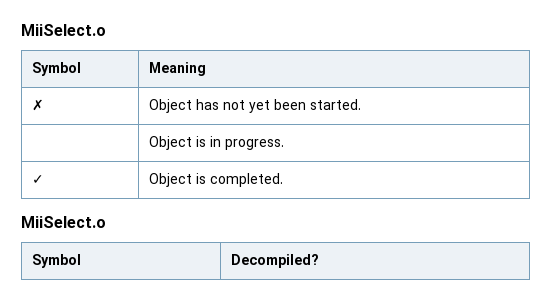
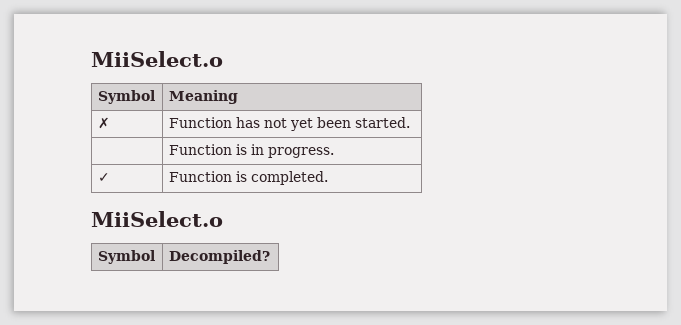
[148,99,192,113] Object -> [168,117,232,128] Function
[148,136,192,150] Object -> [168,144,232,155] Function
[148,173,192,187] Object -> [168,171,232,182] Function

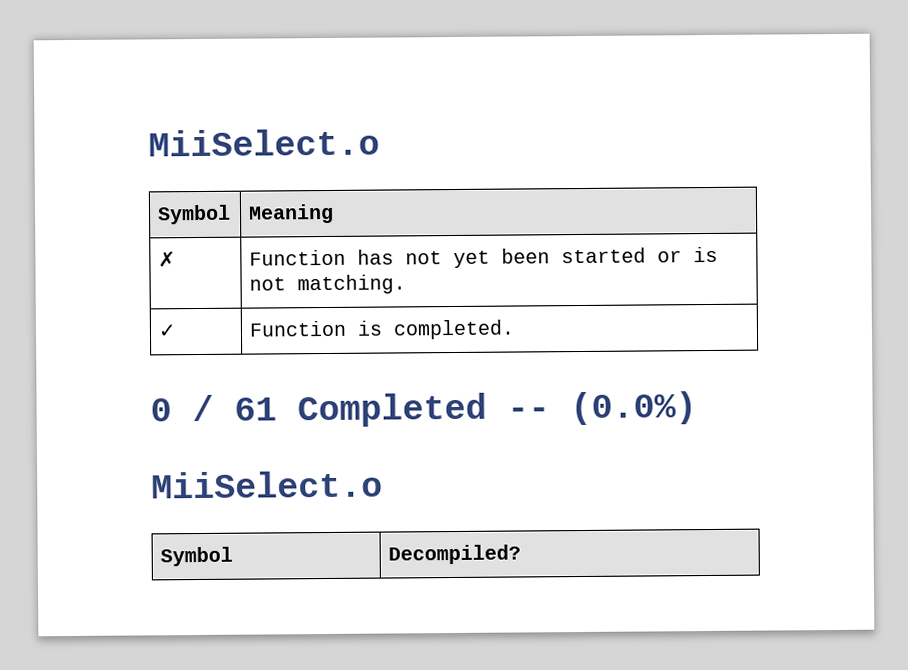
[354,117,410,128] [168,144,334,158] started. // | Function is in progress. -> [561,246,719,264] [249,274,407,295] started or is not matching.
(328, 178) none -> [150,391,697,428] // 0 / 61 Completed -- (0.0%)

